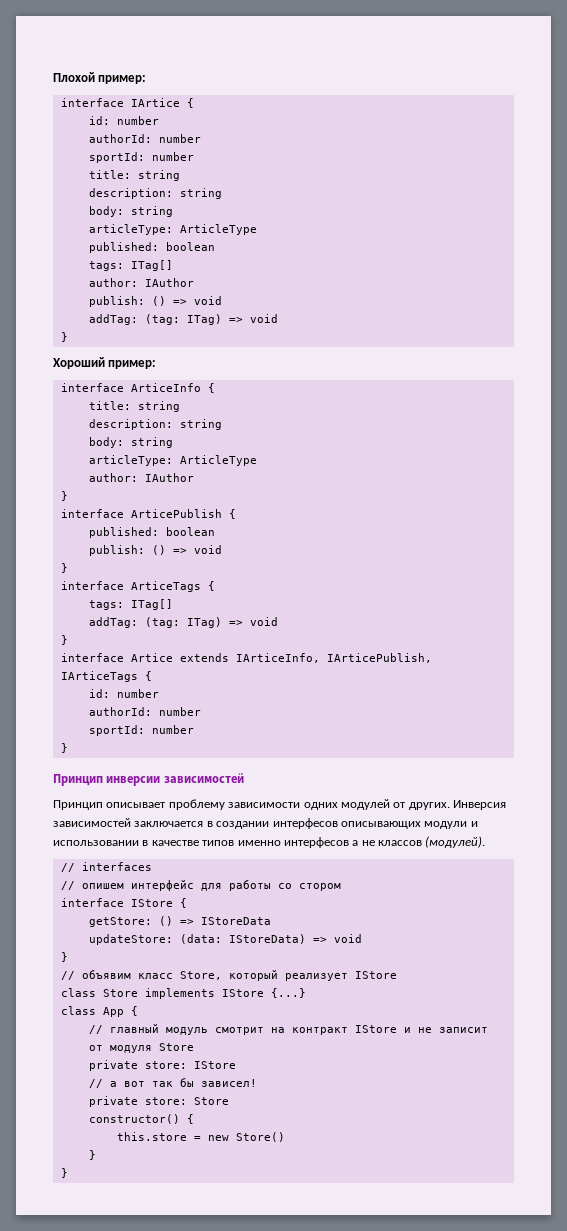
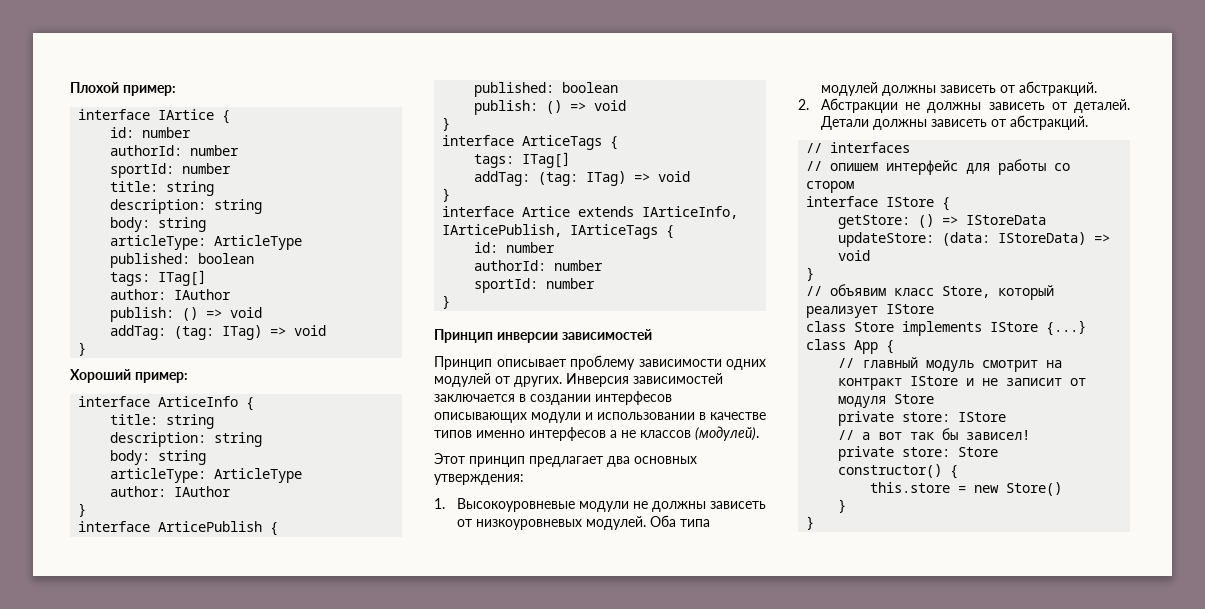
(486, 842) none -> [434,453,697,467] [434,474,524,485] [434,498,766,512] [456,515,710,530] [820,81,1097,96] [798,98,1130,113] [820,115,1088,130] // Этот принцип предлагает два основных утверждения: // 1. Высокоуровневые модули не должны зависеть от низкоуровневых модулей. Оба типа модулей должны зависеть от абстракций. // 2. Абстракции не должны зависеть от деталей. Детали должны зависеть от абстракций.

